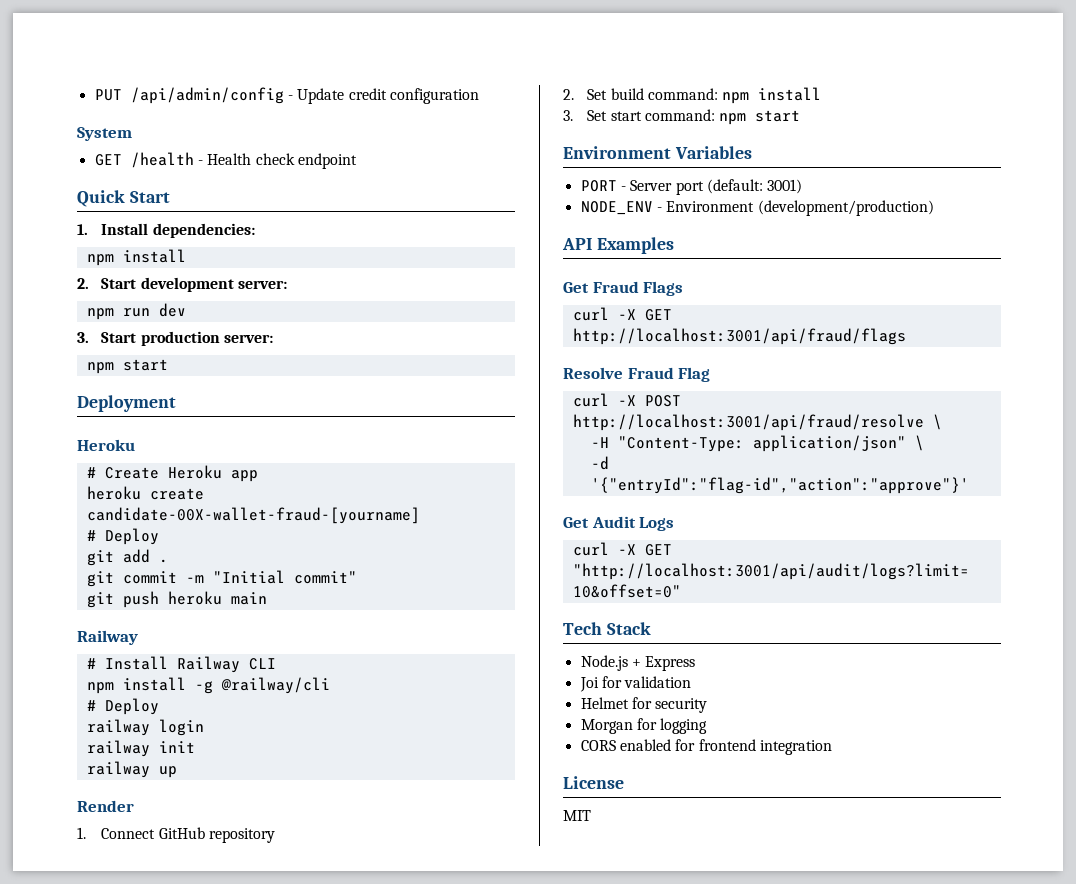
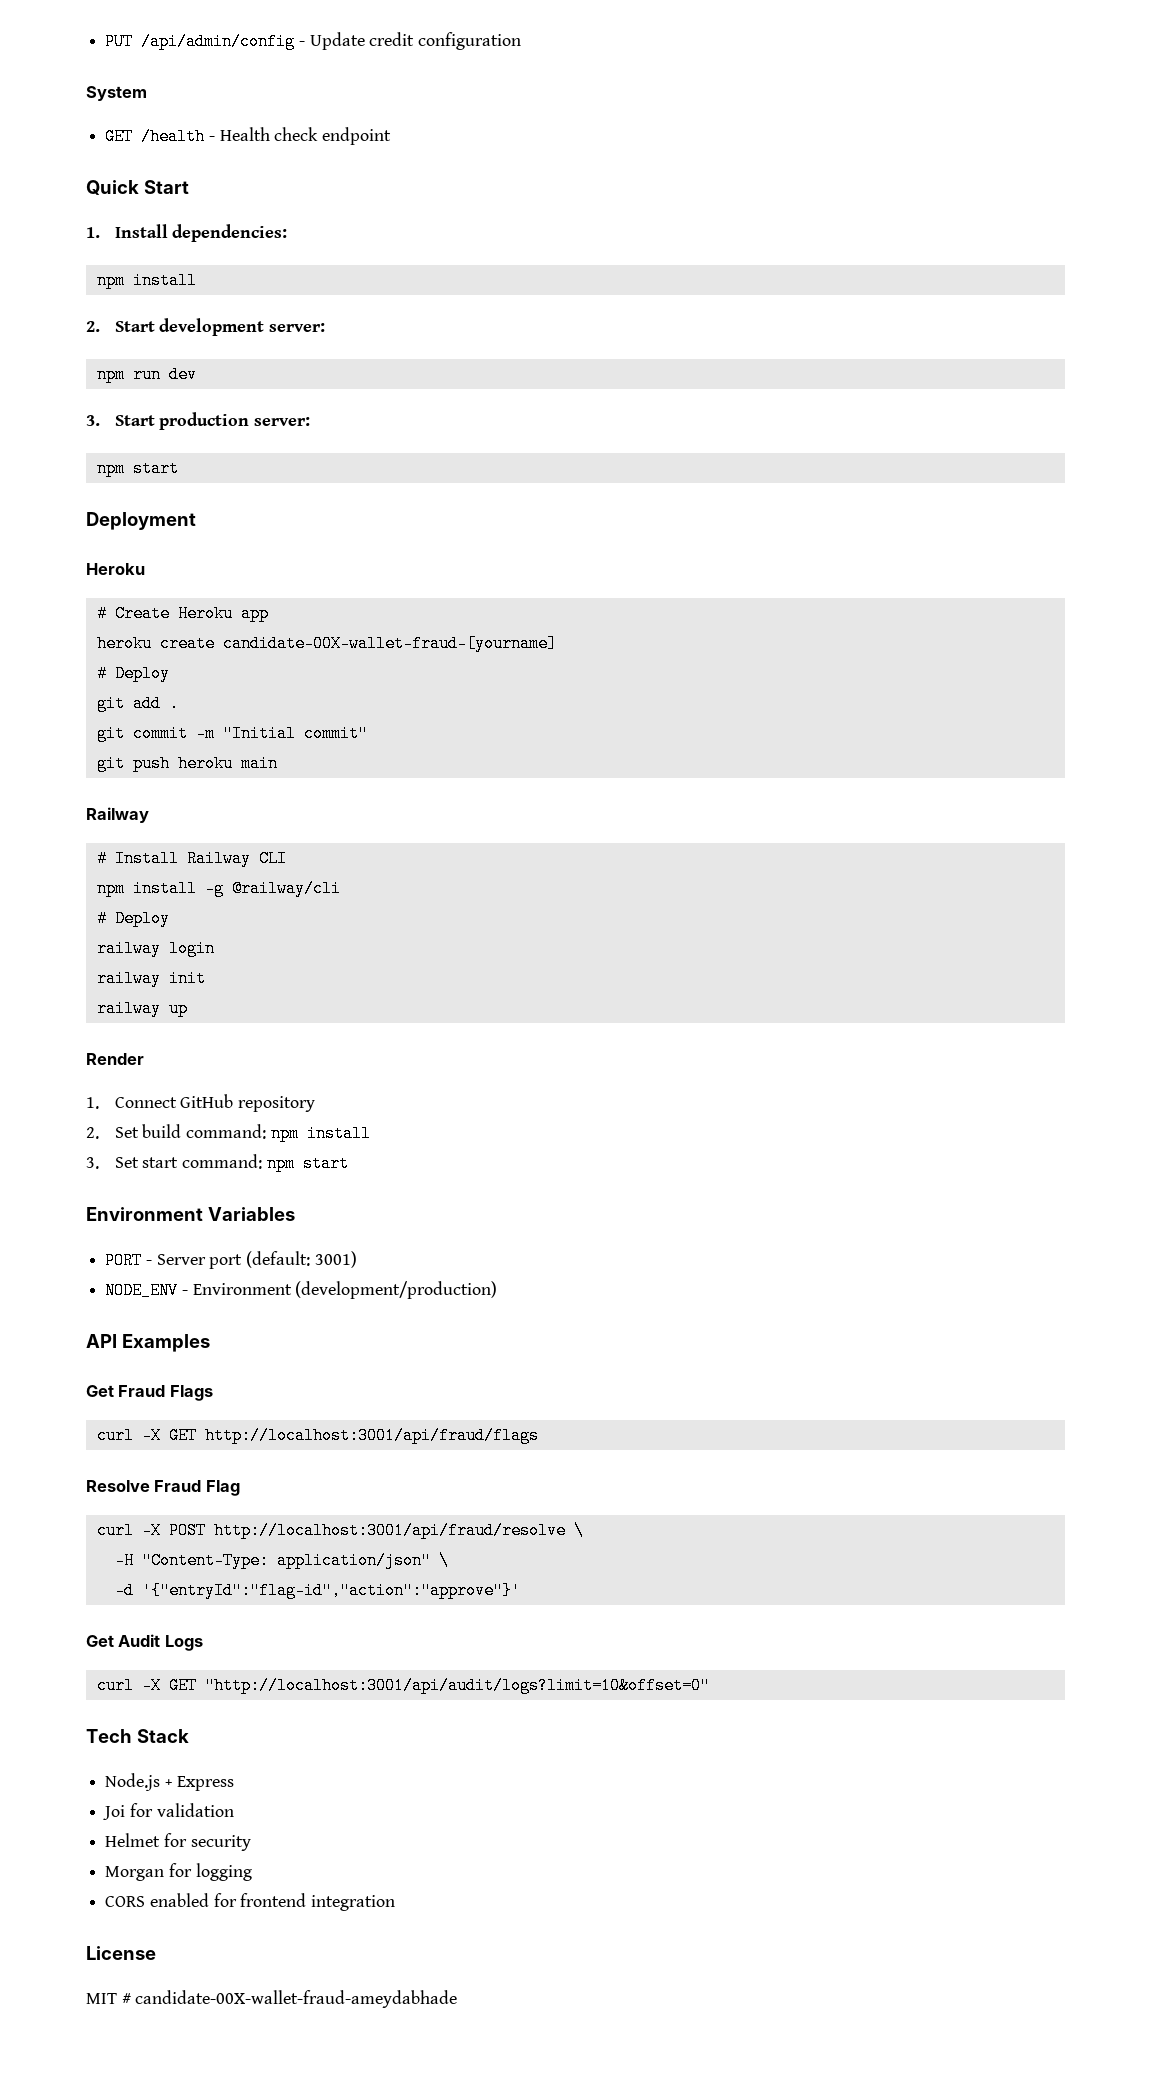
(591, 815) none -> [121,1990,458,2008] # candidate-00X-wallet-fraud-ameydabhade

